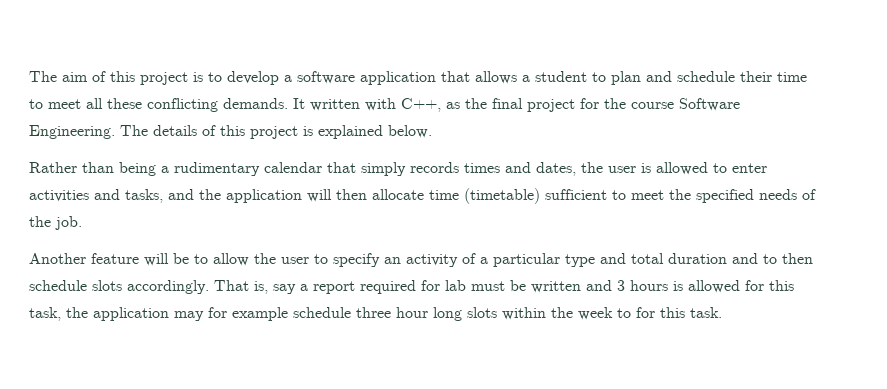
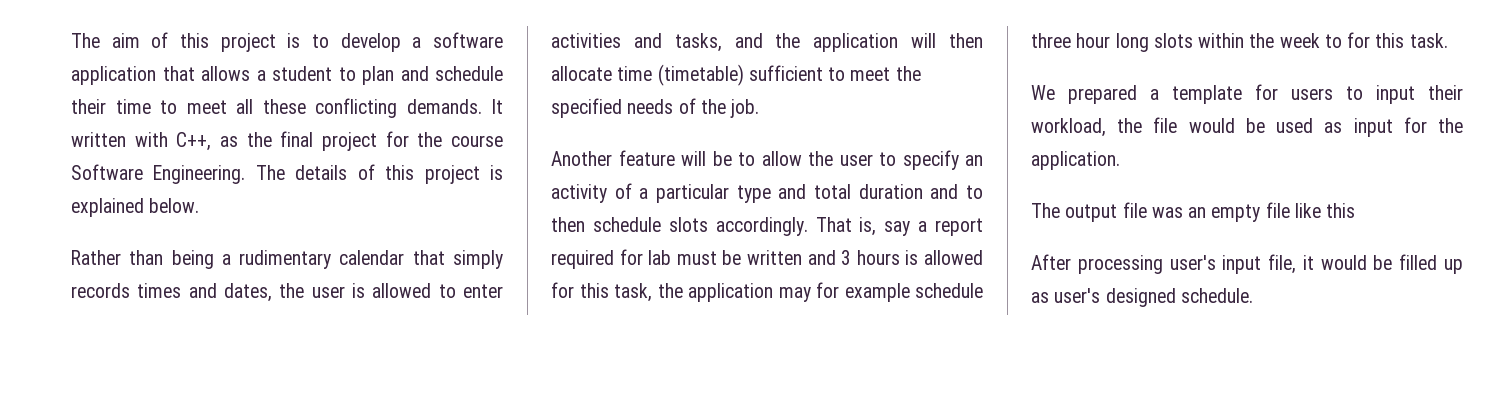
(722, 312) none -> [1031,84,1463,104] [1031,117,1463,137] [1031,151,1120,170] [1031,202,1356,222] [1031,254,1463,274] [1031,288,1253,307] // We prepared a template for users to input their workload, the file would be used as input for the application. // The output file was an empty file like this // After processing user's input file, it would be filled up as user's designed schedule.

